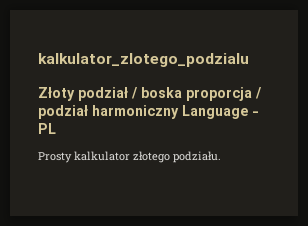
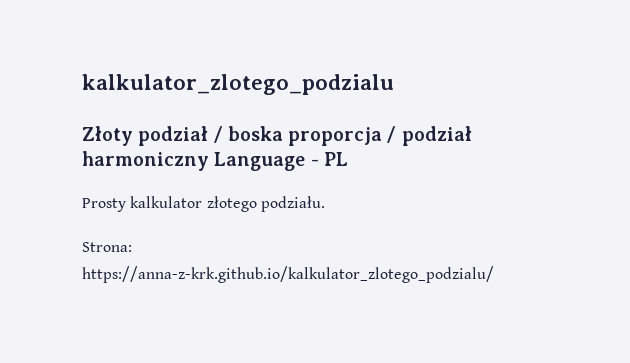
(221, 157) none -> [82,242,132,252] [82,266,494,283] // Strona: https://anna-z-krk.github.io/kalkulator_zlotego_podzialu/

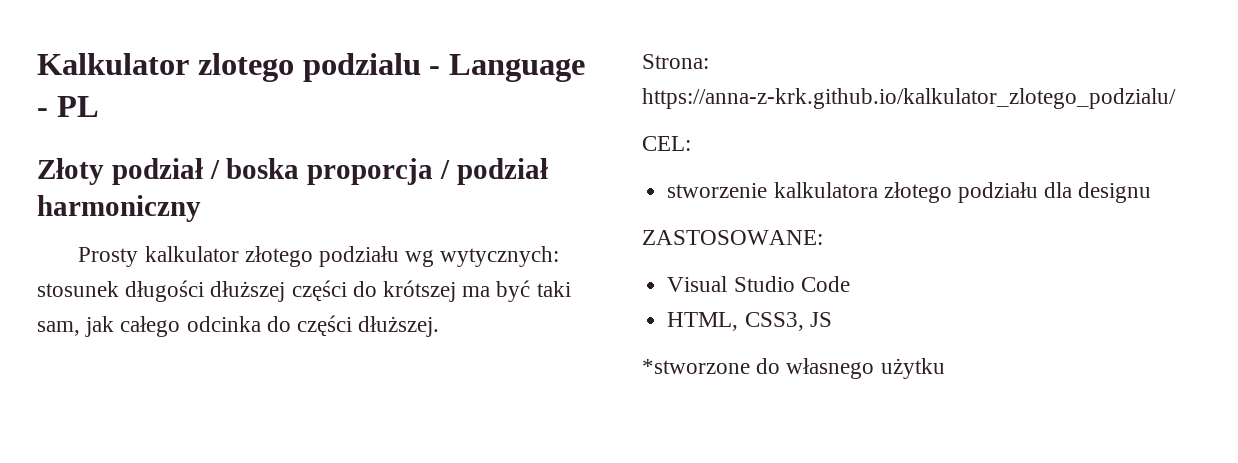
[82,74,394,95] kalkulator_zlotego_podzialu -> [37,53,586,82] [37,96,99,117] Kalkulator zlotego podzialu - Language - PL
[214,152,348,171] Language - PL -> (201, 208) none
[260,196,325,212] [82,242,132,252] [82,266,494,283] podziału. // Strona: https://anna-z-krk.github.io/kalkulator_zlotego_podzialu/ -> [318,246,560,267] [37,280,571,302] [37,315,440,337] [642,54,709,69] [642,88,1176,109] [642,136,691,151] [667,182,1152,203] [642,230,823,245] [667,276,850,292] [667,312,832,331] [642,358,945,379] podziału wg wytycznych: stosunek długości dłuższej części do krótszej ma być taki sam, jak całego odcinka do części dłuższej. // Strona: https://anna-z-krk.github.io/kalkulator_zlotego_podzialu/ // CEL: // stworzenie kalkulatora złotego podziału dla designu // ZASTOSOWANE: // Visual Studio Code // HTML, CSS3, JS // *stworzone do własnego użytku

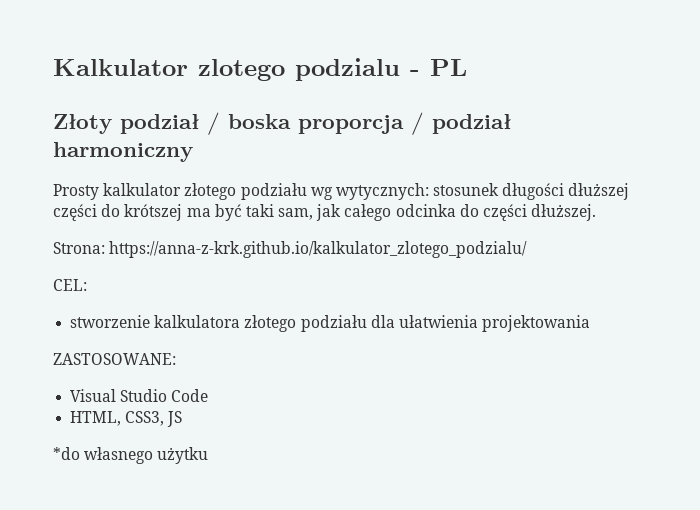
[449,54,586,82] [37,108,48,117] Language - -> (420, 73) none
[1078,182,1152,203] designu -> [398,315,591,332] ułatwienia projektowania
[642,358,781,374] *stworzone do -> [53,447,80,460] *do

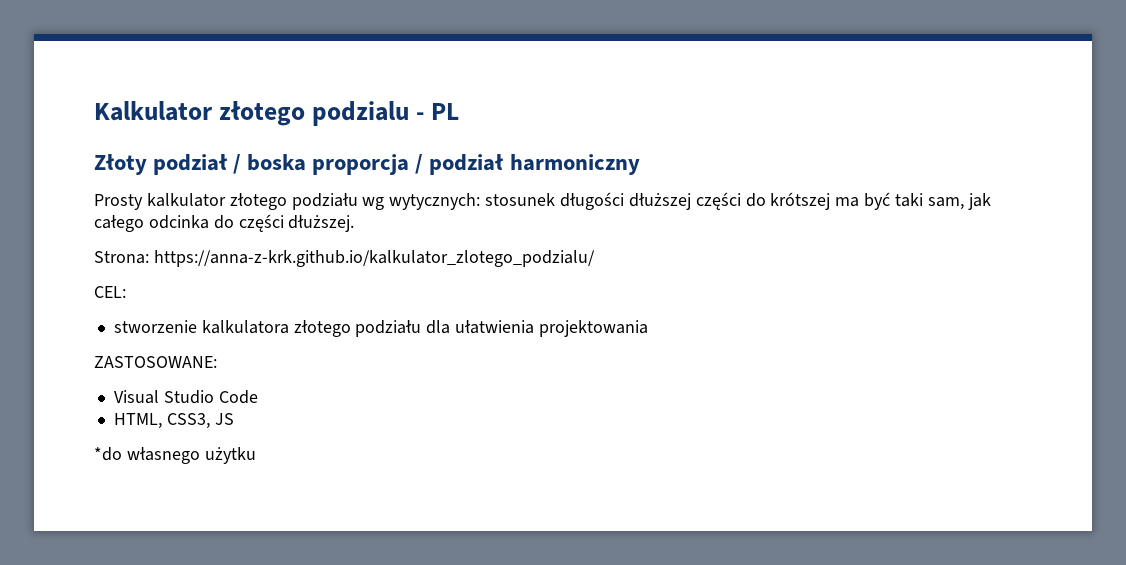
[198,59,285,81] zlotego -> [218,101,305,126] złotego

